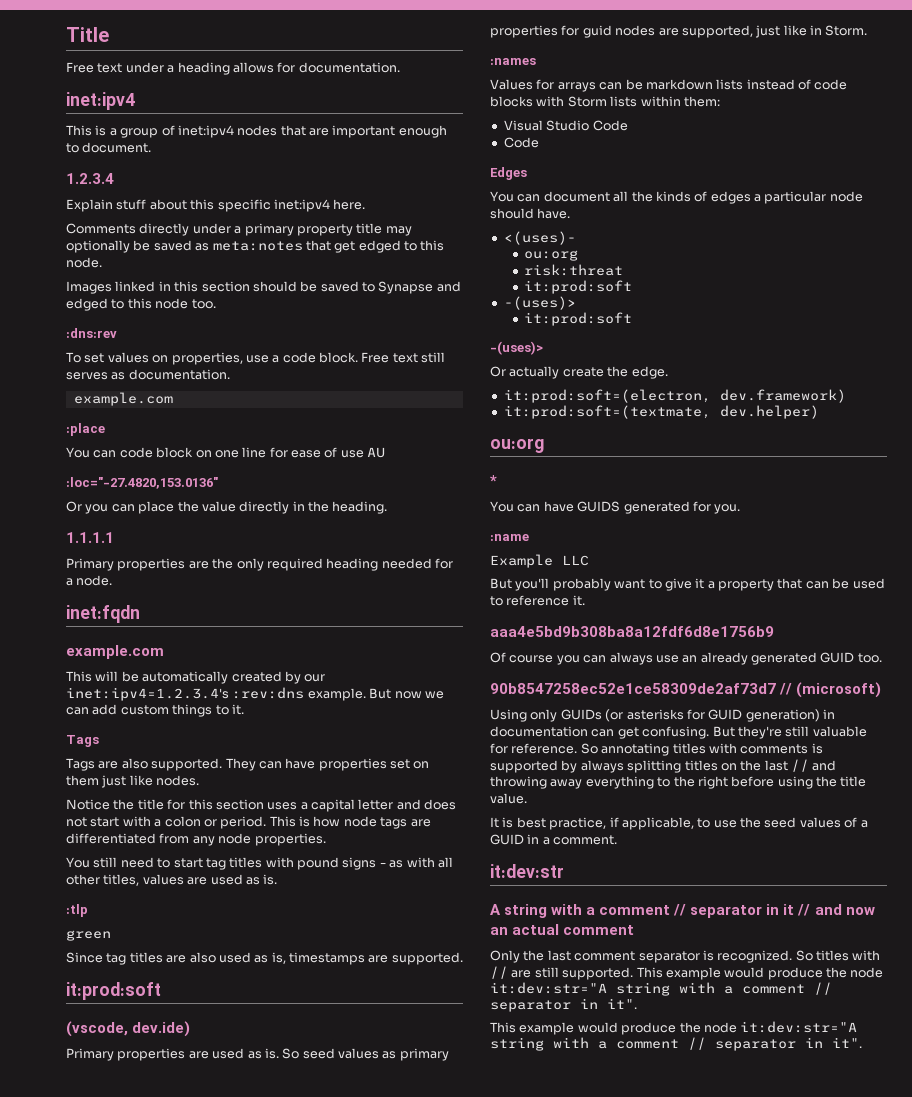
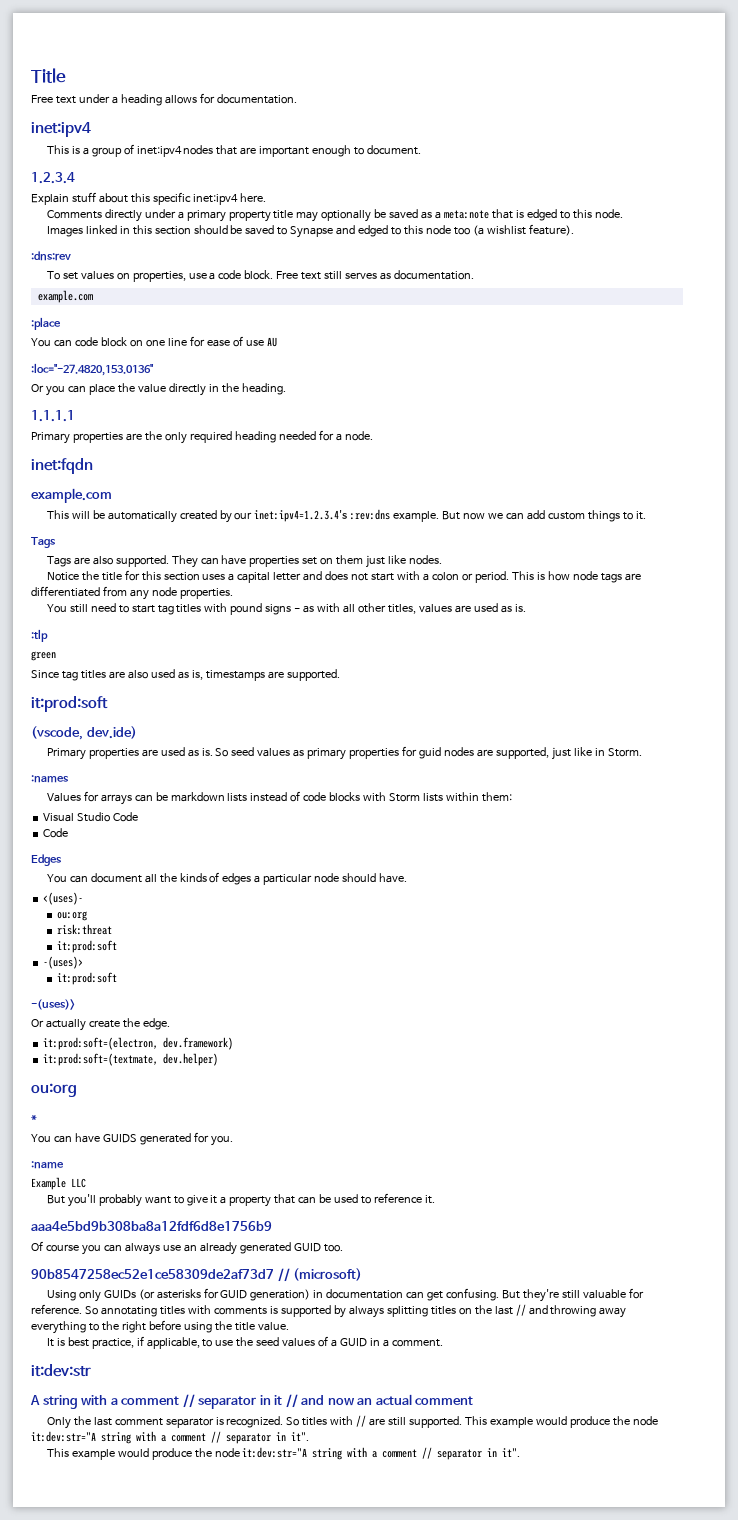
[212,240,356,253] meta:notes that get -> [435,209,525,219] a meta:note that is
[191,299,216,309] too. -> [454,224,575,236] too (a wishlist feature).

